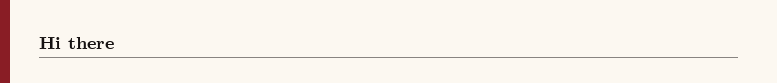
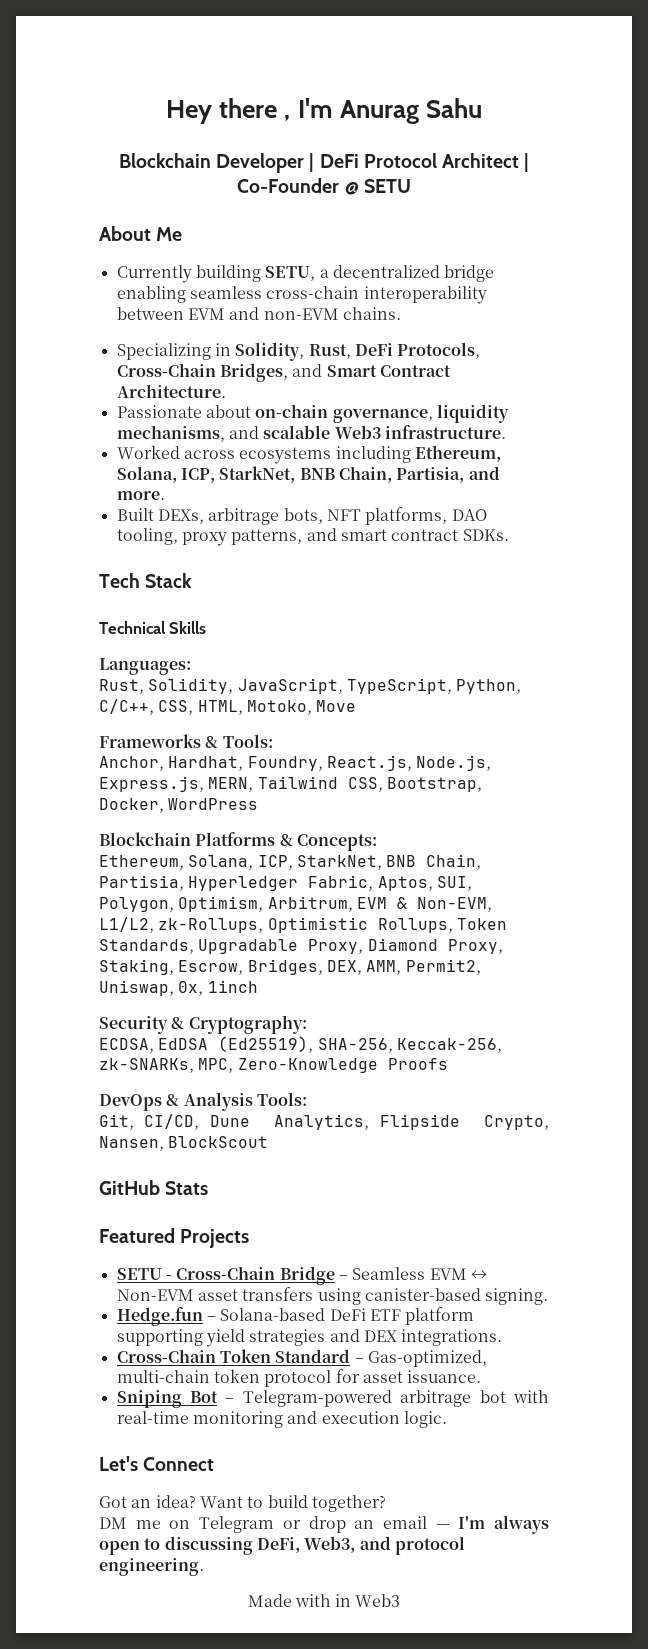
[39,37,114,49] Hi there -> [166,98,482,124] [118,153,530,173] [237,178,411,195] [99,226,183,241] [116,265,495,283] [116,286,487,304] [116,307,401,320] [116,342,481,361] [116,363,451,382] [116,384,226,398] [116,404,509,423] [116,425,506,442] [116,445,501,464] [116,466,500,483] [116,491,165,500] [116,507,487,525] [116,528,509,546] [99,573,193,588] [99,621,207,634] [99,658,191,675] [99,678,522,694] [99,699,357,715] [99,734,273,748] [99,755,492,771] [99,776,482,792] [99,798,259,813] [99,832,377,851] [99,854,482,870] [99,875,472,891] [99,896,492,912] [99,917,507,933] [99,938,503,954] [99,959,481,975] [99,980,258,996] [99,1015,307,1034] [99,1036,502,1053] [99,1058,448,1073] [99,1092,307,1111] [99,1114,549,1130] [99,1136,269,1151] [99,1180,209,1195] [99,1228,250,1248] [116,1266,487,1285] [116,1287,549,1305] [116,1307,475,1326] [116,1329,503,1347] [116,1349,487,1367] [116,1369,482,1387] [116,1390,549,1408] [116,1411,447,1428] [99,1456,215,1471] [99,1495,386,1512] [99,1515,549,1534] [99,1536,465,1555] [99,1558,204,1576] [247,1594,401,1607] Hey there , I'm Anurag Sahu // Blockchain Developer | DeFi Protocol Architect | Co-Founder @ SETU // About Me // Currently building SETU, a decentralized bridge enabling seamless cross-chain interoperability between EVM and non-EVM chains. // Specializing in Solidity, Rust, DeFi Protocols, Cross-Chain Bridges, and Smart Contract Architecture. // Passionate about on-chain governance, liquidity mechanisms, and scalable Web3 infrastructure. // Worked across ecosystems including Ethereum, Solana, ICP, StarkNet, BNB Chain, Partisia, and more. // Built DEXs, arbitrage bots, NFT platforms, DAO tooling, proxy patterns, and smart contract SDKs. // Tech Stack // Technical Skills // Languages: // Rust, Solidity, JavaScript, TypeScript, Python, C/C++, CSS, HTML, Motoko, Move // Frameworks & Tools: // Anchor, Hardhat, Foundry, React.js, Node.js, Express.js, MERN, Tailwind CSS, Bootstrap, Docker, WordPress // Blockchain Platforms & Concepts: // Ethereum, Solana, ICP, StarkNet, BNB Chain, Partisia, Hyperledger Fabric, Aptos, SUI, Polygon, Optimism, Arbitrum, EVM & Non-EVM, L1/L2, zk-Rollups, Optimistic Rollups, Token Standards, Upgradable Proxy, Diamond Proxy, Staking, Escrow, Bridges, DEX, AMM, Permit2, Uniswap, 0x, 1inch // Security & Cryptography: // ECDSA, EdDSA (Ed25519), SHA-256, Keccak-256, zk-SNARKs, MPC, Zero-Knowledge Proofs // DevOps & Analysis Tools: // Git, CI/CD, Dune Analytics, Flipside Crypto, Nansen, BlockScout // GitHub Stats // Featured Projects // SETU - Cross-Chain Bridge – Seamless EVM ↔ Non-EVM asset transfers using canister-based signing. // Hedge.fun – Solana-based DeFi ETF platform supporting yield strategies and DEX integrations. // Cross-Chain Token Standard – Gas-optimized, multi-chain token protocol for asset issuance. // Sniping Bot – Telegram-powered arbitrage bot with real-time monitoring and execution logic. // Let's Connect // Got an idea? Want to build together? // DM me on Telegram or drop an email — I'm always open to discussing DeFi, Web3, and protocol engineering. // Made with in Web3

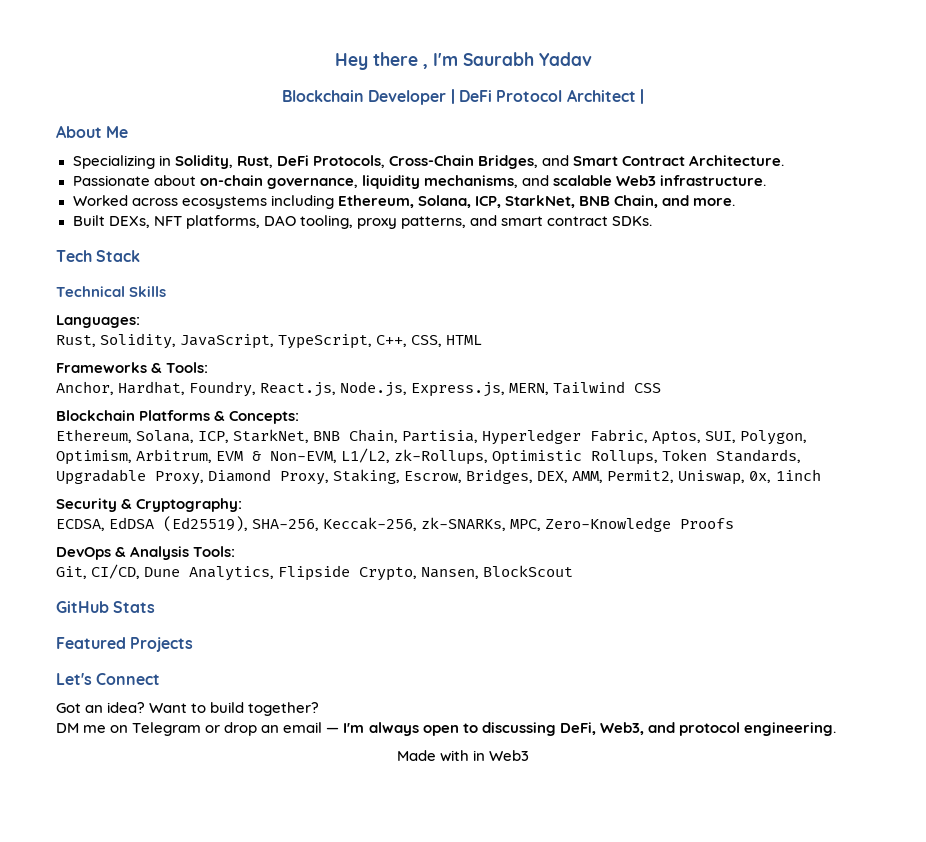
[339,98,482,124] Anurag Sahu -> [462,52,592,66] Saurabh Yadav
[237,178,411,195] Co-Founder @ SETU -> (644, 96) none
[116,265,495,283] [116,286,487,304] [116,307,401,320] // Currently building SETU, a decentralized bridge enabling seamless cross-chain interoperability between EVM and non-EVM chains. -> (129, 132) none
[396,467,465,483] Partisia, -> (658, 201) none
[208,508,323,525] arbitrage bots, -> (150, 222) none
[456,679,522,694] [99,699,357,715] Python, C/C++, CSS, HTML, Motoko, Move -> [376,335,483,347] C++, CSS, HTML
[347,777,482,792] [99,798,259,813] CSS, Bootstrap, Docker, WordPress -> [634,383,662,393] CSS
[116,1266,487,1285] [116,1287,549,1305] [116,1307,475,1326] [116,1329,503,1347] [116,1349,487,1367] [116,1369,482,1387] [116,1390,549,1408] [116,1411,447,1428] // SETU - Cross-Chain Bridge – Seamless EVM ↔ Non-EVM asset transfers using canister-based signing. // Hedge.fun – Solana-based DeFi ETF platform supporting yield strategies and DEX integrations. // Cross-Chain Token Standard – Gas-optimized, multi-chain token protocol for asset issuance. // Sniping Bot – Telegram-powered arbitrage bot with real-time monitoring and execution logic. -> (194, 644) none

